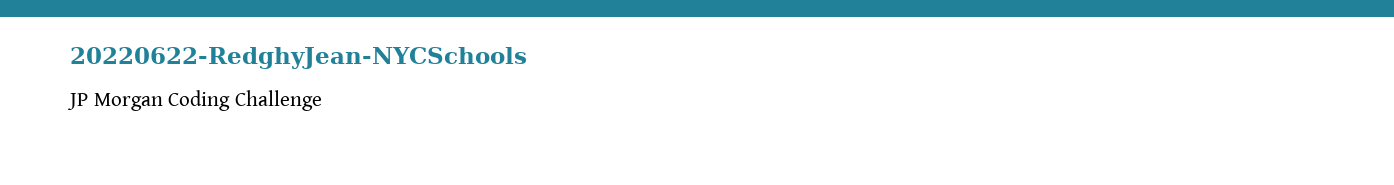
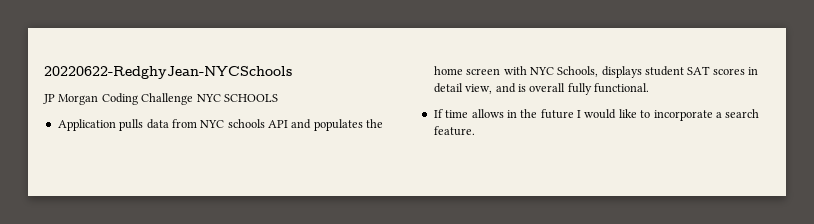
(323, 100) none -> [196,94,278,102] [57,119,384,131] [433,66,759,78] [433,83,649,95] [433,109,760,121] [433,126,475,136] NYC SCHOOLS // Application pulls data from NYC schools API and populates the home screen with NYC Schools, displays student SAT scores in detail view, and is overall fully functional. // If time allows in the future I would like to incorporate a search feature.

